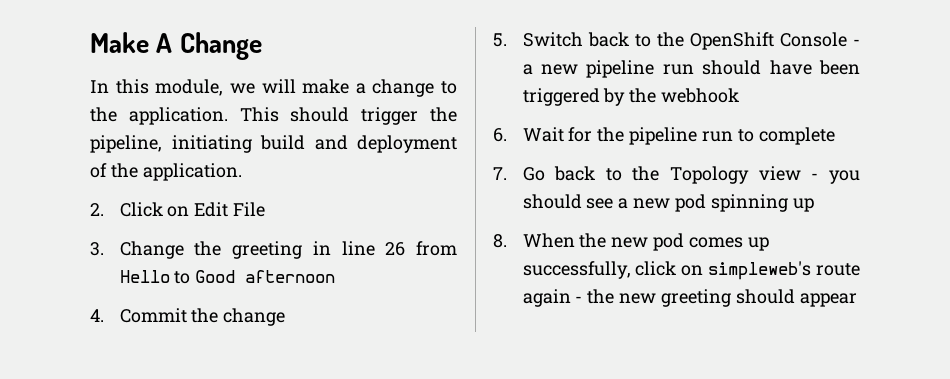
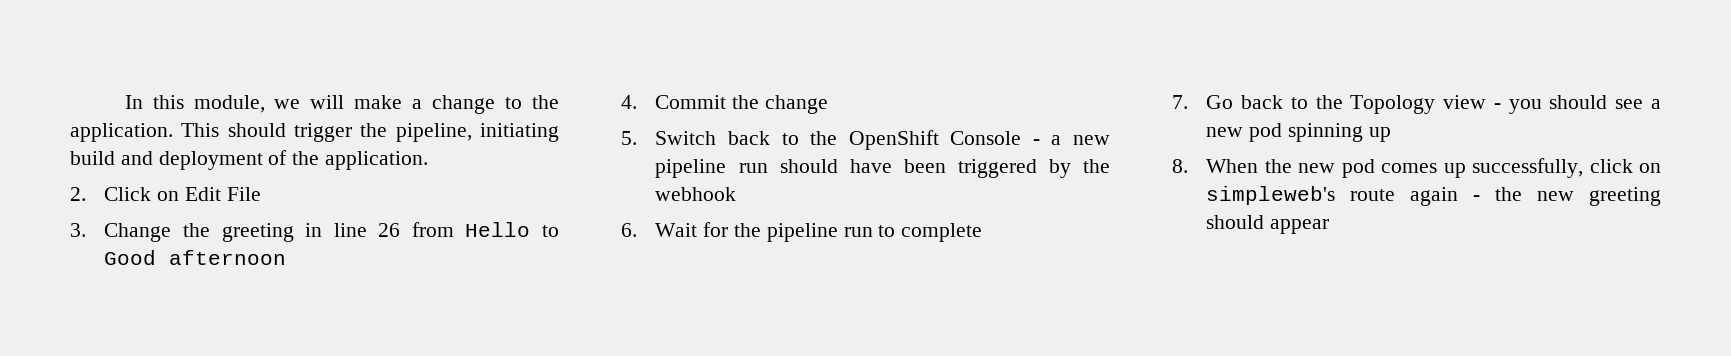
[90,32,262,60] Make A Change // -> (124, 102) none

